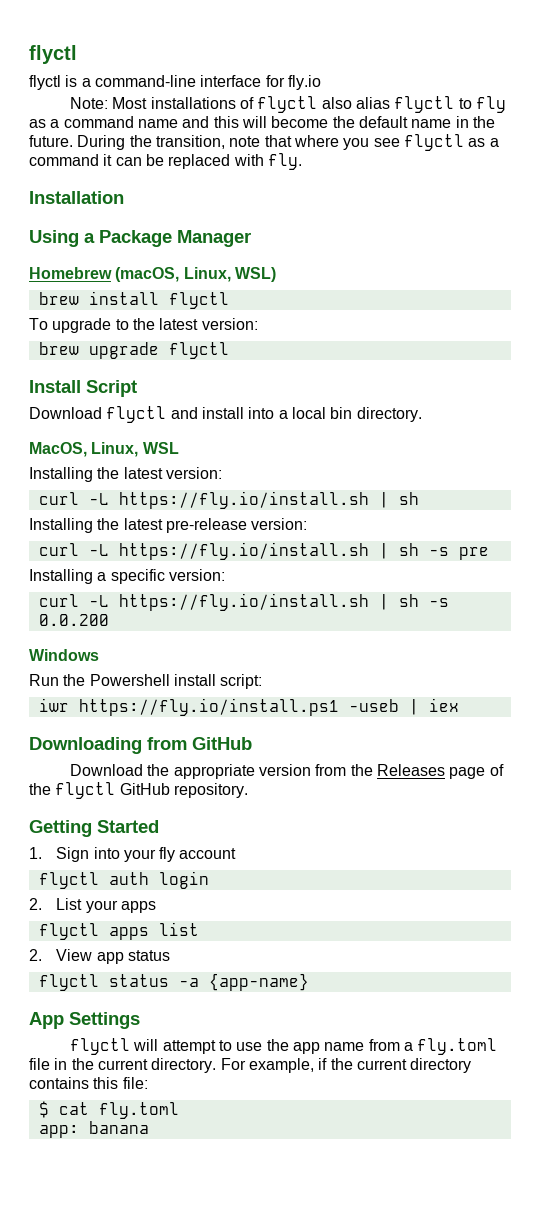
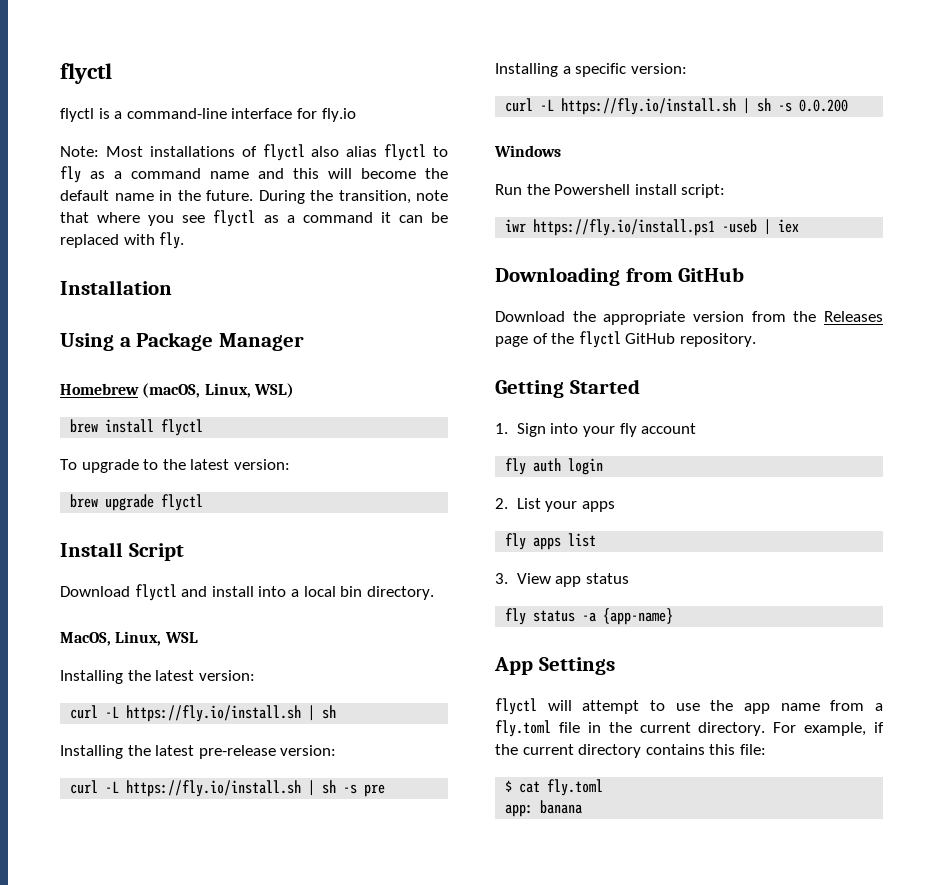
[38,872,99,889] flyctl -> [505,458,527,475] fly
[38,923,99,940] flyctl -> [505,533,527,550] fly
[29,949,42,961] 2. -> [495,573,508,584] 3.
[38,974,99,991] flyctl -> [505,608,527,625] fly

